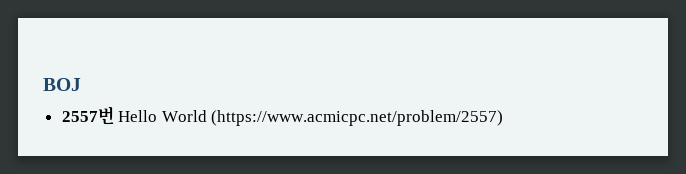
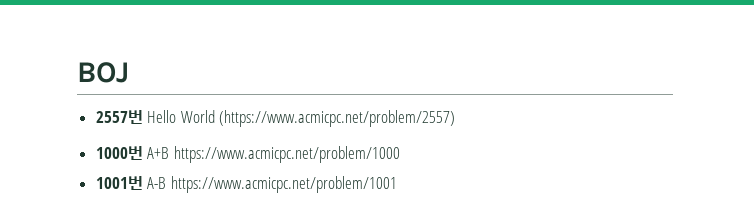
(504, 118) none -> [95,146,400,163] [95,176,397,193] // 1000번 A+B https://www.acmicpc.net/problem/1000 // 1001번 A-B https://www.acmicpc.net/problem/1001

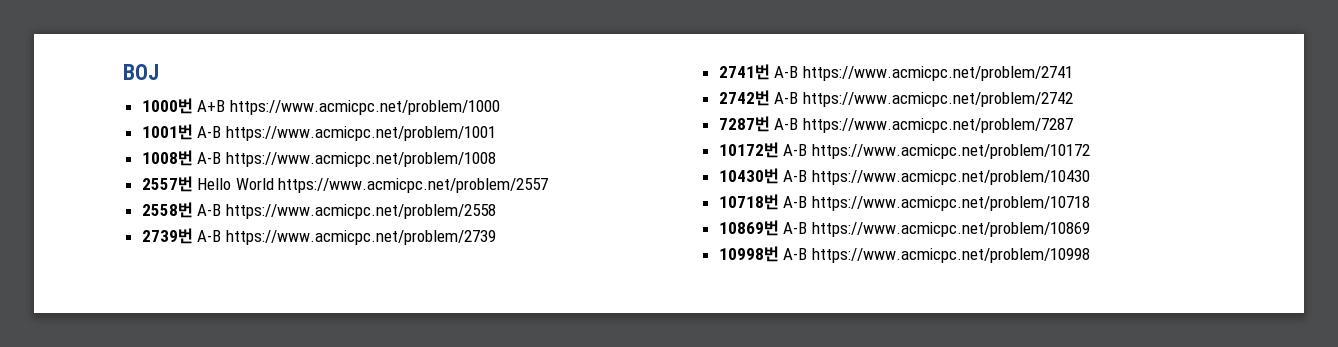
[95,110,456,127] // 2557번 Hello World (https://www.acmicpc.net/problem/2557) -> (159, 72) none
(397, 184) none -> [141,150,496,167] [141,176,549,193] [141,202,496,219] [141,228,496,245] [718,64,1073,81] [718,90,1073,107] [718,116,1073,133] [718,142,1090,159] [718,168,1090,185] [718,194,1090,211] [718,220,1090,237] [718,246,1090,263] // 1008번 A-B https://www.acmicpc.net/problem/1008 // 2557번 Hello World https://www.acmicpc.net/problem/2557 // 2558번 A-B https://www.acmicpc.net/problem/2558 // 2739번 A-B https://www.acmicpc.net/problem/2739 // 2741번 A-B https://www.acmicpc.net/problem/2741 // 2742번 A-B https://www.acmicpc.net/problem/2742 // 7287번 A-B https://www.acmicpc.net/problem/7287 // 10172번 A-B https://www.acmicpc.net/problem/10172 // 10430번 A-B https://www.acmicpc.net/problem/10430 // 10718번 A-B https://www.acmicpc.net/problem/10718 // 10869번 A-B https://www.acmicpc.net/problem/10869 // 10998번 A-B https://www.acmicpc.net/problem/10998

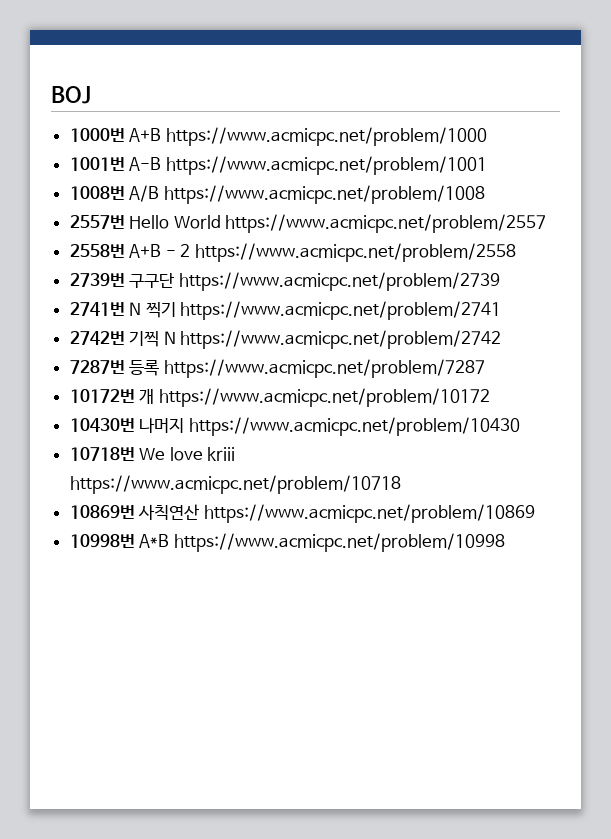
[197,152,222,164] A-B -> [129,185,160,202] A/B
[197,204,222,216] A-B -> [129,244,191,258] A+B - 2
[197,230,222,242] A-B -> [129,273,175,288] 구구단
[774,66,799,78] A-B -> [129,302,176,318] N 찍기
[774,92,799,104] A-B -> [129,331,176,347] 기찍 N
[774,118,799,130] A-B -> [129,360,160,376] 등록
[783,144,808,156] A-B -> [139,389,155,404] 개
[783,170,808,182] A-B -> [139,418,185,433] 나머지
[783,196,808,208] A-B -> [139,447,236,461] We love kriii
[783,222,808,234] A-B -> [138,504,200,521] 사칙연산
[783,248,808,260] A-B -> [139,534,170,548] A*B

